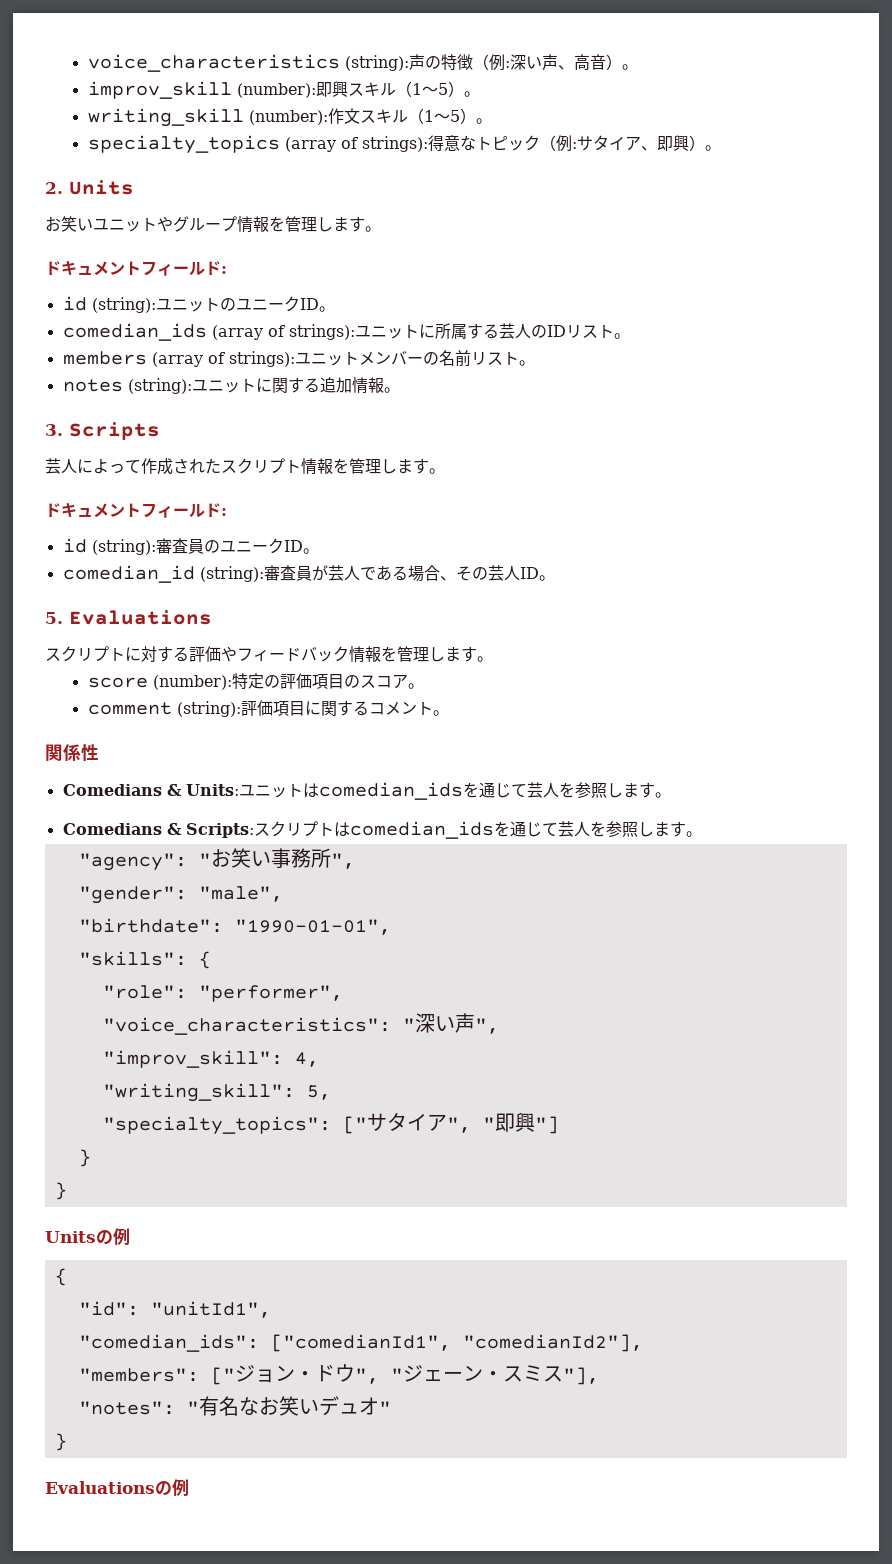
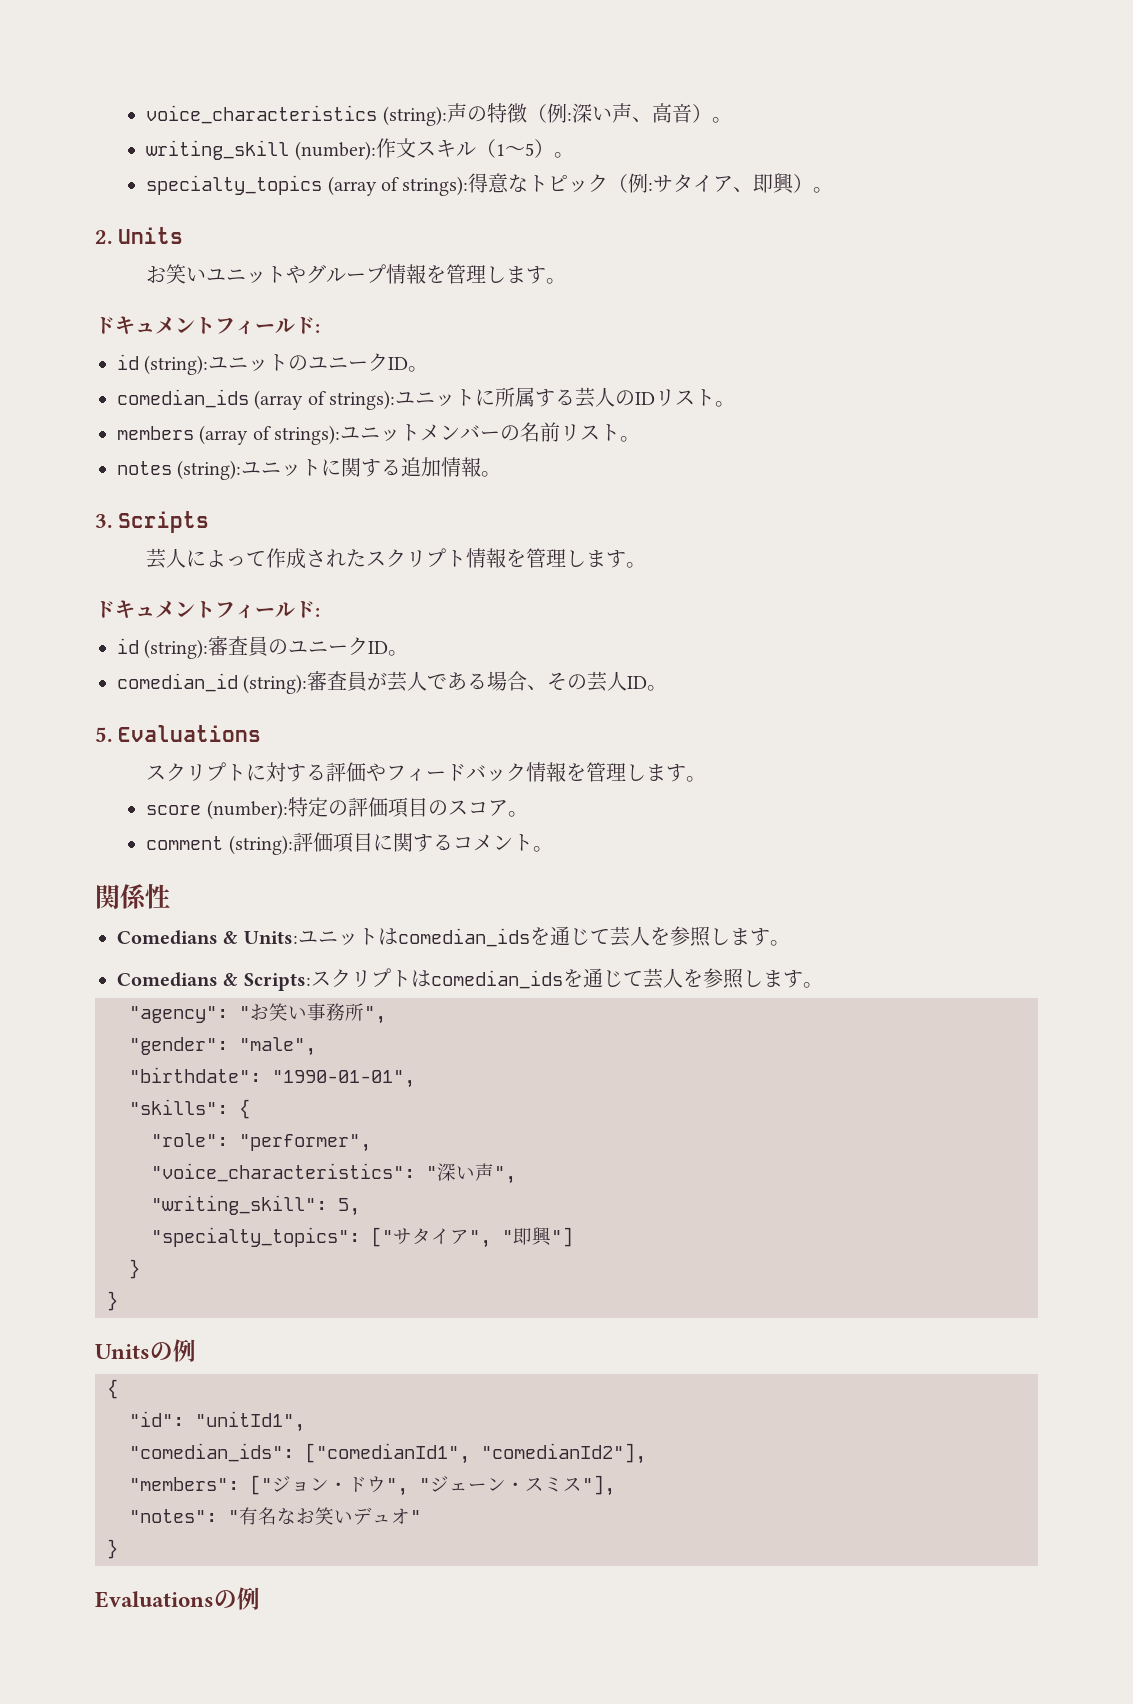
[87,81,480,99] // improv_skill (number):即興スキル（1〜5）。 -> (732, 120) none
[102,1050,319,1068] // "improv_skill": 4, -> (516, 1175) none

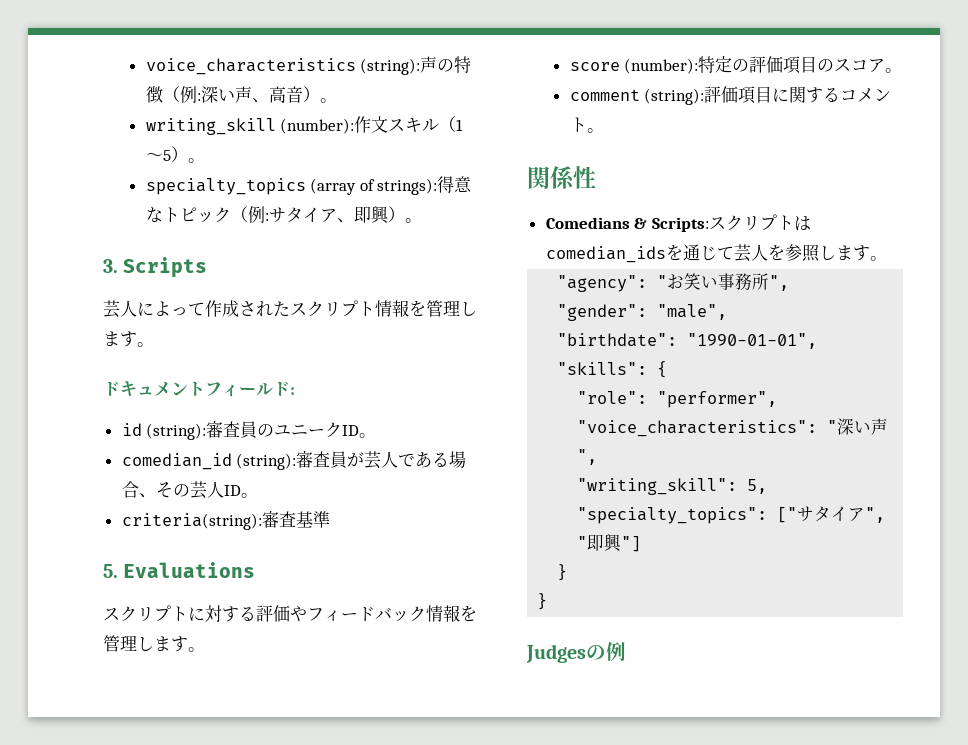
[95,227,184,244] [145,264,566,284] [95,316,320,335] [117,353,429,375] [117,387,736,410] [117,422,641,445] [117,457,502,480] // 2. Units // お笑いユニットやグループ情報を管理します。 // ドキュメントフィールド: // id (string):ユニットのユニークID。 // comedian_ids (array of strings):ユニットに所属する芸人のIDリスト。 // members (array of strings):ユニットメンバーの名前リスト。 // notes (string):ユニットに関する追加情報。 -> (422, 220) none
(668, 688) none -> [121,510,330,530] // criteria(string):審査基準
[117,926,790,947] // Comedians & Units:ユニットはcomedian_idsを通じて芸人を参照します。 -> (596, 177) none
[95,1339,196,1362] [107,1379,118,1399] [129,1411,305,1432] [129,1443,646,1464] [129,1475,615,1496] [129,1507,421,1525] [107,1539,118,1559] [95,1587,260,1610] Unitsの例 // { // "id": "unitId1", // "comedian_ids": ["comedianId1", "comedianId2"], // "members": ["ジョン・ドウ", "ジェーン・スミス"], // "notes": "有名なお笑いデュオ" // } // Evaluationsの例 -> [526,642,626,663] Judgesの例

